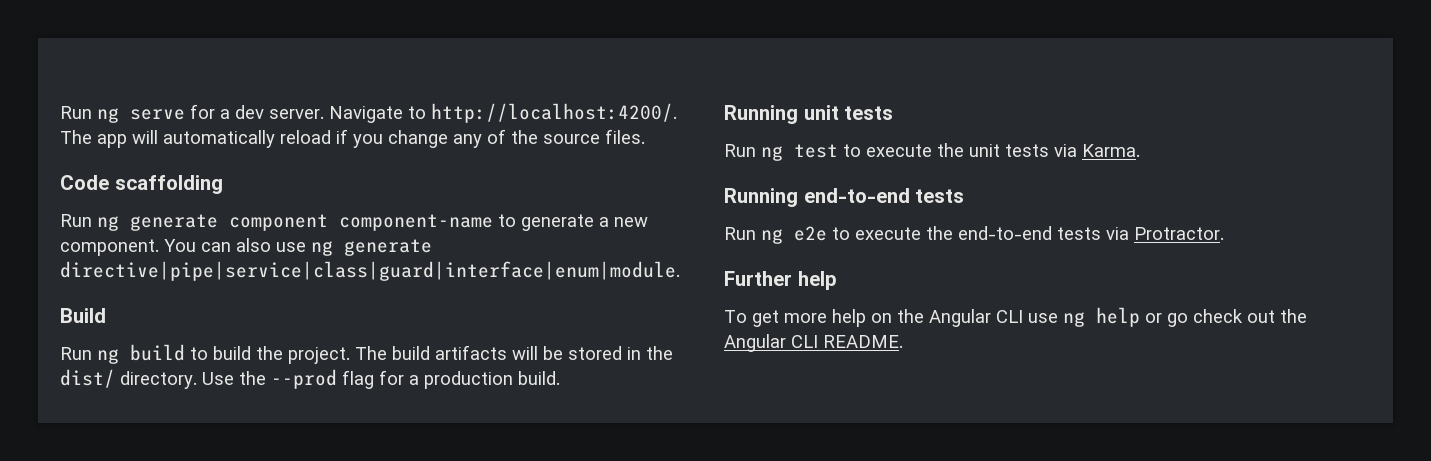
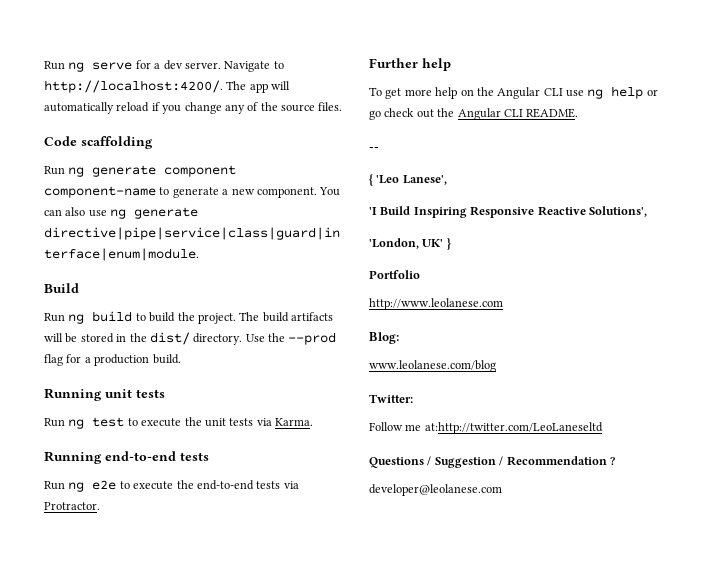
(903, 341) none -> [369,147,379,151] [369,174,447,186] [369,206,647,218] [369,238,451,250] [369,270,420,279] [369,298,503,310] [369,332,399,344] [369,360,496,372] [369,394,413,403] [369,422,603,434] [369,456,615,468] [369,484,502,496] // -- // { 'Leo Lanese', // 'I Build Inspiring Responsive Reactive Solutions', // 'London, UK' } // Portfolio // http://www.leolanese.com // Blog: // www.leolanese.com/blog // Twitter: // Follow me at:http://twitter.com/LeoLaneseltd // Questions / Suggestion / Recommendation ? // developer@leolanese.com

